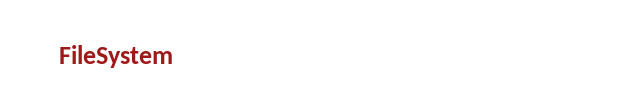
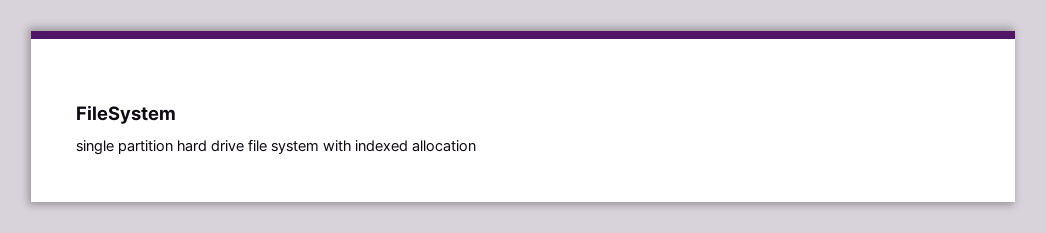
(173, 56) none -> [76,139,477,155] // single partition hard drive file system with indexed allocation

